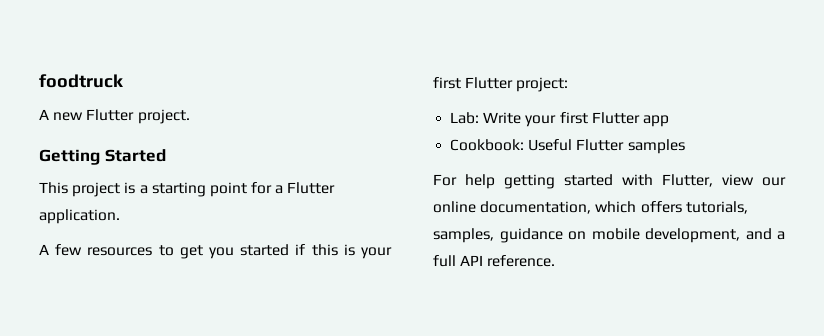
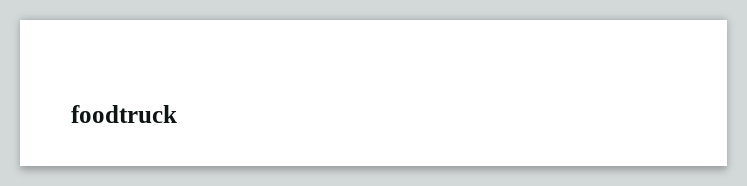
[39,109,190,124] [39,149,166,165] [39,182,336,197] [39,209,120,224] [39,244,392,259] [433,77,569,92] [450,112,669,127] [450,139,685,154] [433,174,786,189] [433,201,748,214] [433,228,785,243] [433,255,556,267] // A new Flutter project. // Getting Started // This project is a starting point for a Flutter application. // A few resources to get you started if this is your first Flutter project: // Lab: Write your first Flutter app // Cookbook: Useful Flutter samples // For help getting started with Flutter, view our online documentation, which offers tutorials, samples, guidance on mobile development, and a full API reference. -> (177, 114) none

